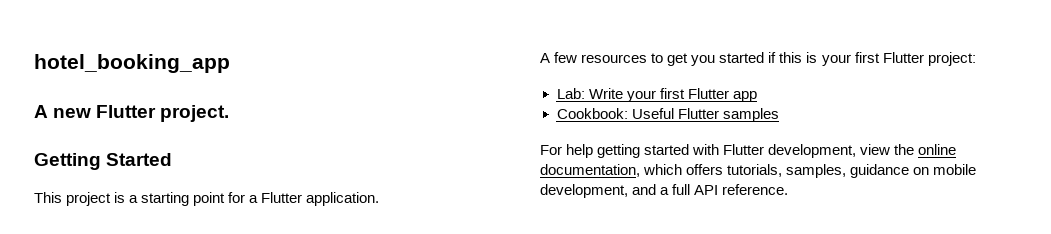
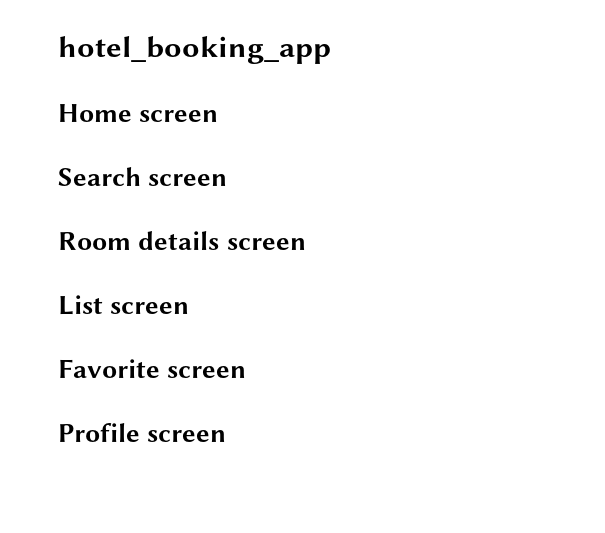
[34,105,230,122] [34,153,173,170] [34,192,380,206] [540,52,976,66] [556,88,757,102] [556,108,779,122] [540,144,957,158] [540,164,977,178] [540,184,789,198] A new Flutter project. // Getting Started // This project is a starting point for a Flutter application. // A few resources to get you started if this is your first Flutter project: // Lab: Write your first Flutter app // Cookbook: Useful Flutter samples // For help getting started with Flutter development, view the online documentation, which offers tutorials, samples, guidance on mobile development, and a full API reference. -> [58,104,219,122] [58,167,228,186] [58,231,306,250] [58,295,190,315] [58,359,247,378] [58,423,227,442] Home screen // Search screen // Room details screen // List screen // Favorite screen // Profile screen

